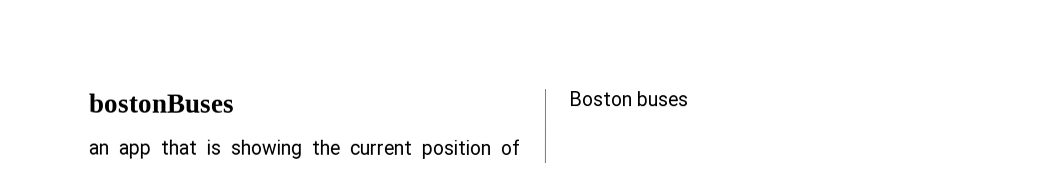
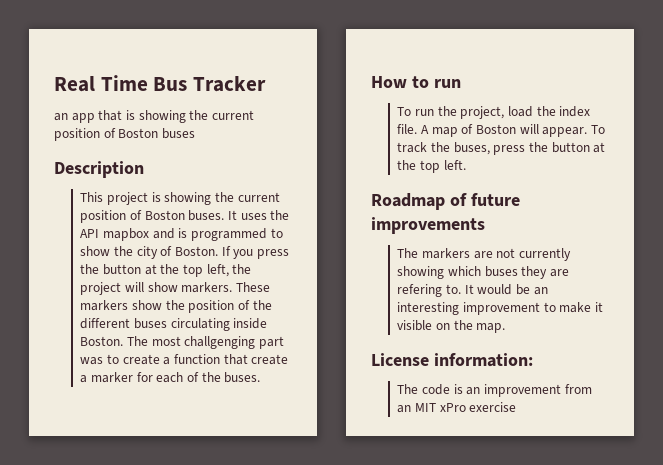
[88,93,235,113] bostonBuses -> [54,75,267,92] Real Time Bus Tracker
(690, 99) none -> [54,161,144,178] [80,192,280,205] [80,210,290,223] [80,228,283,241] [80,246,289,259] [80,264,252,277] [80,282,270,295] [80,300,272,313] [80,318,268,331] [80,336,284,349] [80,354,289,365] [80,372,261,383] [371,76,461,88] [397,106,591,119] [397,124,605,137] [397,142,606,155] [397,160,466,173] [371,193,520,210] [371,217,485,234] [397,248,571,261] [397,266,569,279] [397,284,548,297] [397,302,603,315] [397,320,506,333] [371,353,533,367] [397,384,592,397] [397,402,517,413] // Description // This project is showing the current position of Boston buses. It uses the API mapbox and is programmed to show the city of Boston. If you press the button at the top left, the project will show markers. These markers show the position of the different buses circulating inside Boston. The most challgenging part was to create a function that create a marker for each of the buses. // How to run // To run the project, load the index file. A map of Boston will appear. To track the buses, press the button at the top left. // Roadmap of future improvements // The markers are not currently showing which buses they are refering to. It would be an interesting improvement to make it visible on the map. // License information: // The code is an improvement from an MIT xPro exercise

